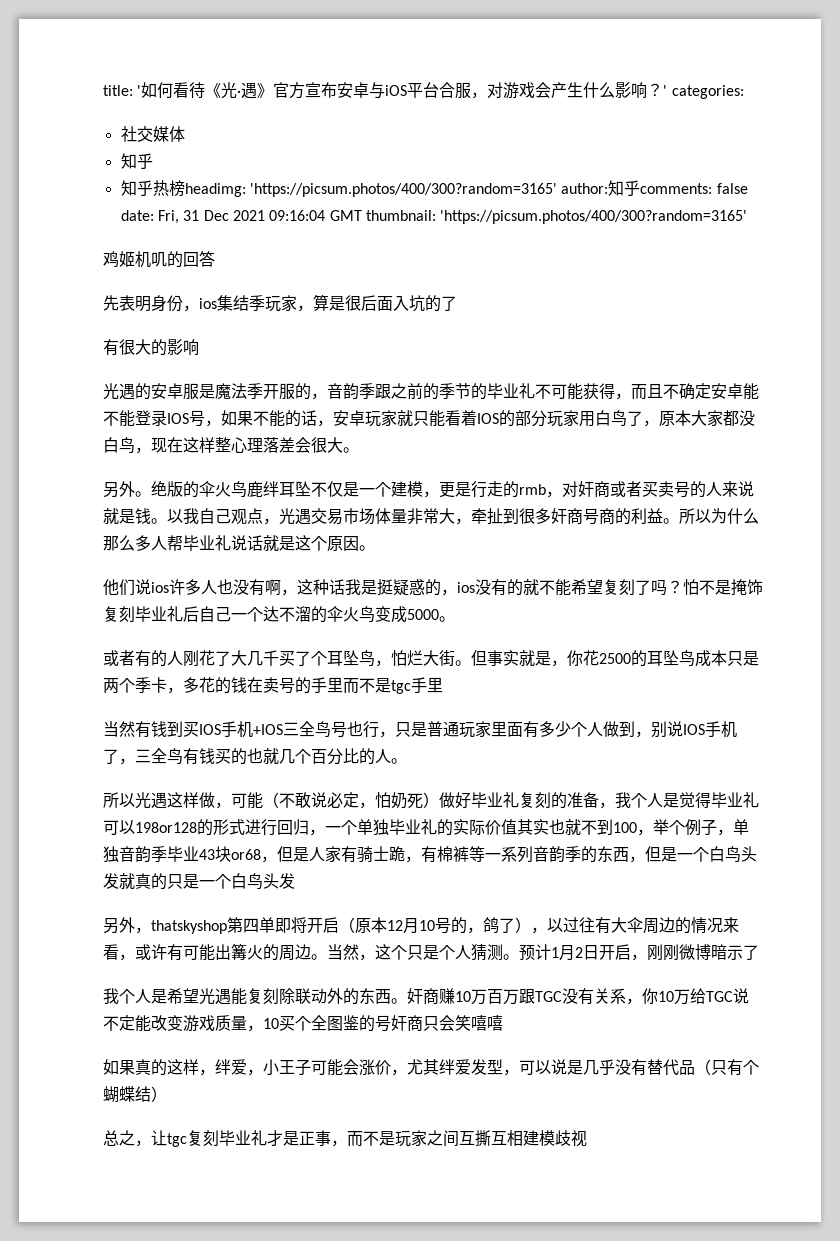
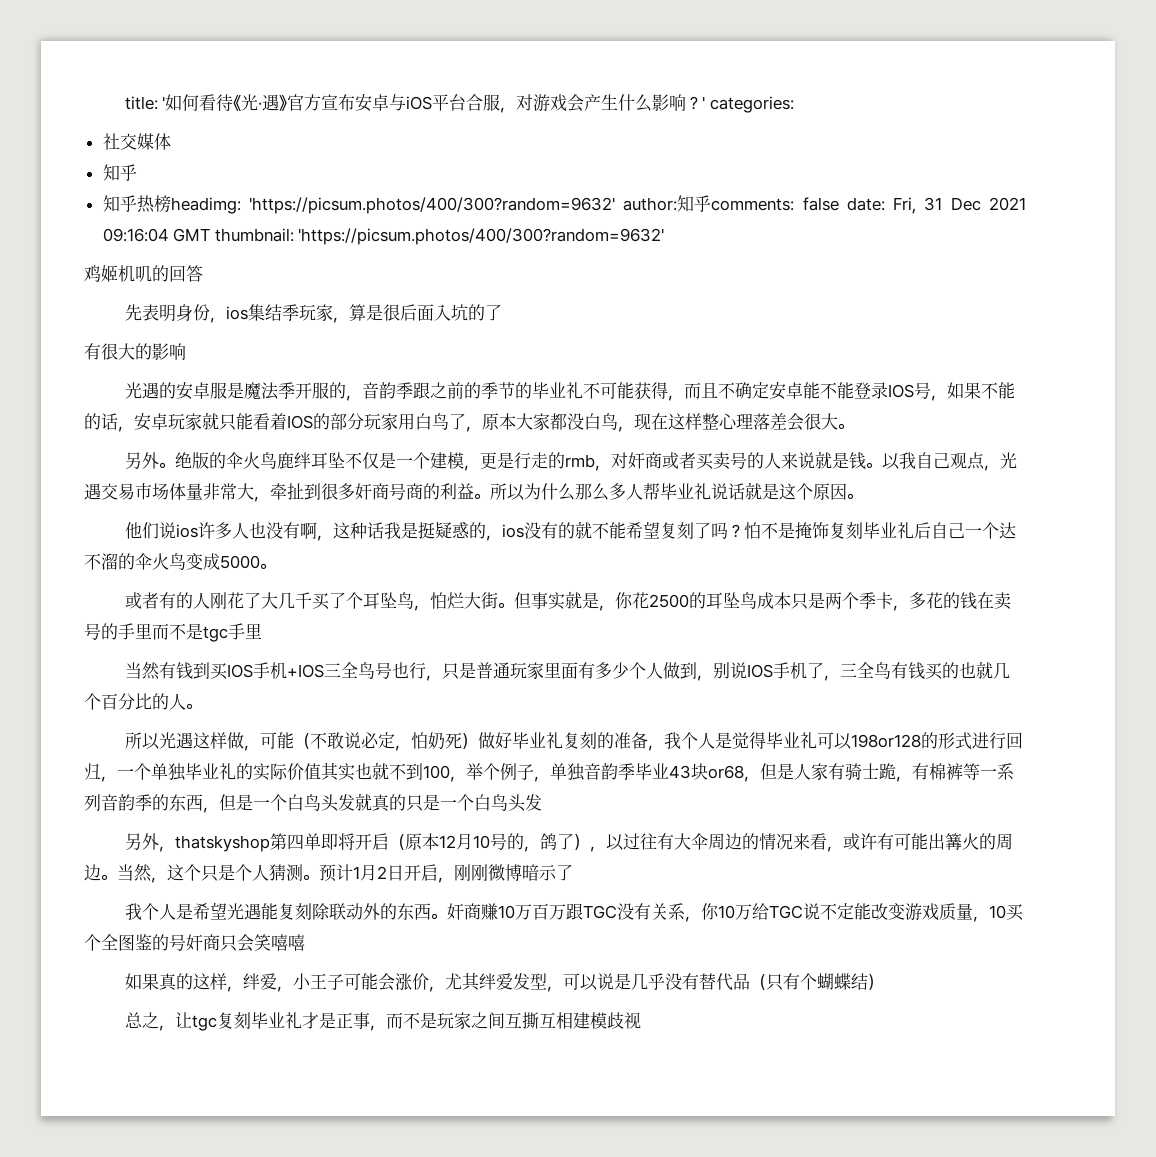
[249,183,557,197] 'https://picsum.photos/400/300?random=3165' -> [248,197,615,214] 'https://picsum.photos/400/300?random=9632'
[440,210,748,224] 'https://picsum.photos/400/300?random=3165' -> [298,228,665,245] 'https://picsum.photos/400/300?random=9632'

